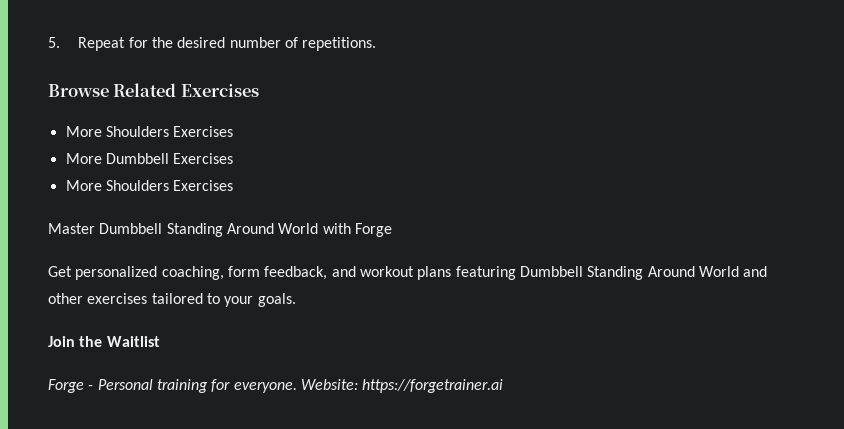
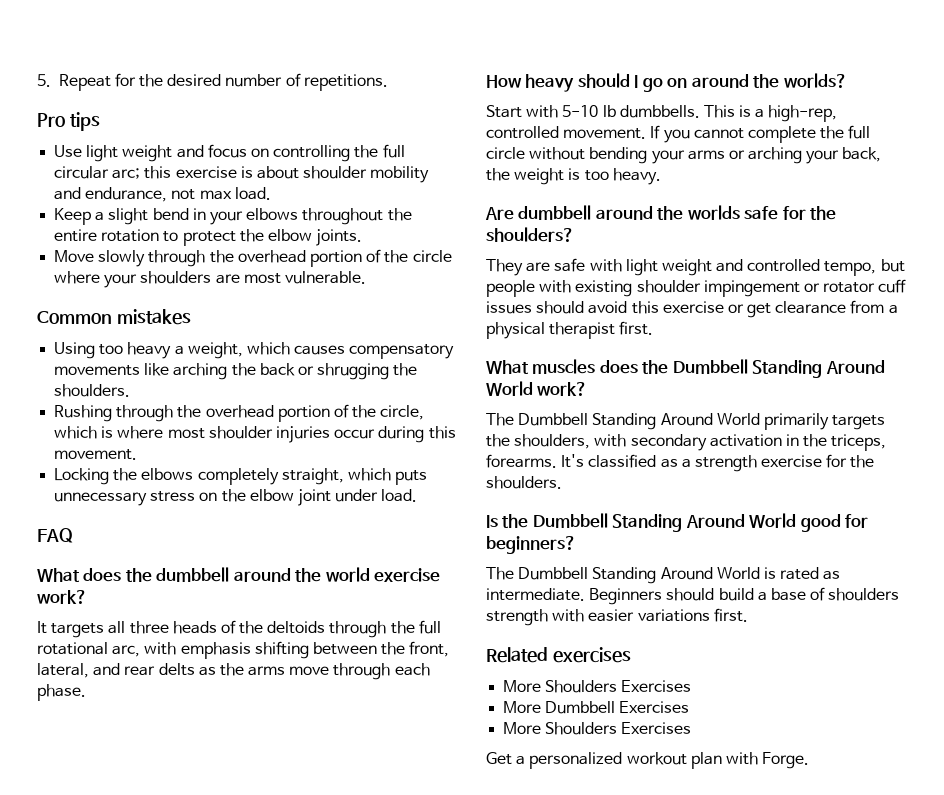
[48,83,259,97] Browse Related Exercises -> [37,112,100,131] [54,144,405,162] [54,166,430,183] [54,187,271,202] [54,208,412,225] [54,229,363,246] [54,249,452,267] [54,271,366,288] [37,309,191,325] [54,342,455,359] [54,363,418,380] [54,384,131,397] [54,404,425,422] [54,426,456,443] [54,449,138,460] [54,468,428,485] [54,489,418,506] [37,528,73,543] [37,567,441,582] [37,590,87,604] [37,620,441,638] [37,641,450,659] [37,663,430,680] [37,684,86,701] [486,73,847,92] [486,105,838,122] [486,125,871,143] [486,147,882,164] [486,168,661,185] [485,205,837,220] [486,227,574,242] [486,258,905,276] [486,279,907,297] [486,300,898,318] [486,321,654,339] [486,359,885,378] [486,381,588,396] [486,413,886,430] [486,434,887,451] [486,454,875,472] [486,476,562,489] [486,513,869,532] [486,536,576,554] [486,567,841,584] [486,587,900,605] [486,608,748,626] [486,647,631,663] Pro tips // Use light weight and focus on controlling the full circular arc; this exercise is about shoulder mobility and endurance, not max load. // Keep a slight bend in your elbows throughout the entire rotation to protect the elbow joints. // Move slowly through the overhead portion of the circle where your shoulders are most vulnerable. // Common mistakes // Using too heavy a weight, which causes compensatory movements like arching the back or shrugging the shoulders. // Rushing through the overhead portion of the circle, which is where most shoulder injuries occur during this movement. // Locking the elbows completely straight, which puts unnecessary stress on the elbow joint under load. // FAQ // What does the dumbbell around the world exercise work? // It targets all three heads of the deltoids through the full rotational arc, with emphasis shifting between the front, lateral, and rear delts as the arms move through each phase. // How heavy should I go on around the worlds? // Start with 5-10 lb dumbbells. This is a high-rep, controlled movement. If you cannot complete the full circle without bending your arms or arching your back, the weight is too heavy. // Are dumbbell around the worlds safe for the shoulders? // They are safe with light weight and controlled tempo, but people with existing shoulder impingement or rotator cuff issues should avoid this exercise or get clearance from a physical therapist first. // What muscles does the Dumbbell Standing Around World work? // The Dumbbell Standing Around World primarily targets the shoulders, with secondary activation in the triceps, forearms. It's classified as a strength exercise for the shoulders. // Is the Dumbbell Standing Around World good for beginners? // The Dumbbell Standing Around World is rated as intermediate. Beginners should build a base of shoulders strength with easier variations first. // Related exercises
[48,223,392,237] [48,266,768,280] [48,293,296,307] [48,336,160,347] [48,379,504,393] Master Dumbbell Standing Around World with Forge // Get personalized coaching, form feedback, and workout plans featuring Dumbbell Standing Around World and other exercises tailored to your goals. // Join the Waitlist // Forge - Personal training for everyone. Website: https://forgetrainer.ai -> [486,752,810,769] Get a personalized workout plan with Forge.

